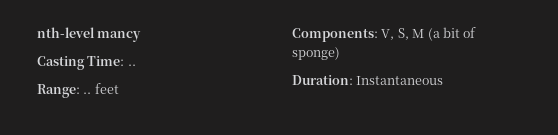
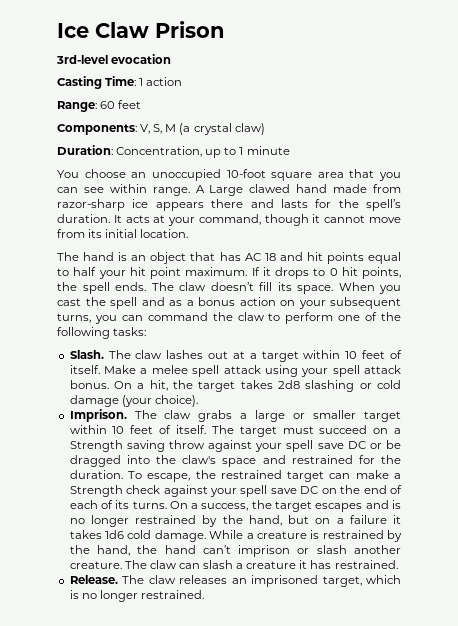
[37,27,142,42] nth-level mancy -> [57,21,225,38] [56,54,172,64] Ice Claw Prison // 3rd-level evocation
[127,64,136,66] .. -> [139,77,183,86] 1 action
[83,92,92,94] .. -> [100,101,116,109] 60
[442,27,477,38] [292,47,340,60] [292,75,444,85] bit of sponge) // Duration: Instantaneous -> [193,123,265,135] [57,145,290,158] [57,169,401,181] [57,184,401,196] [57,199,401,211] [57,214,401,226] [57,229,189,238] [57,252,401,264] [57,267,401,279] [57,282,401,294] [57,297,401,309] [57,312,401,324] [57,327,147,339] [69,350,402,362] [69,365,401,377] [69,380,401,392] [69,395,198,407] [69,409,401,422] [69,425,401,437] [69,440,401,452] [69,455,401,467] [69,470,401,482] [69,485,402,497] [69,500,401,512] [69,515,402,527] [69,530,402,542] [69,545,401,557] [69,560,398,569] [69,575,402,587] [69,590,204,602] crystal claw) // Duration: Concentration, up to 1 minute // You choose an unoccupied 10-foot square area that you can see within range. A Large clawed hand made from razor-sharp ice appears there and lasts for the spell’s duration. It acts at your command, though it cannot move from its initial location. // The hand is an object that has AC 18 and hit points equal to half your hit point maximum. If it drops to 0 hit points, the spell ends. The claw doesn’t fill its space. When you cast the spell and as a bonus action on your subsequent turns, you can command the claw to perform one of the following tasks: // Slash. The claw lashes out at a target within 10 feet of itself. Make a melee spell attack using your spell attack bonus. On a hit, the target takes 2d8 slashing or cold damage (your choice). // Imprison. The claw grabs a large or smaller target within 10 feet of itself. The target must succeed on a Strength saving throw against your spell save DC or be dragged into the claw's space and restrained for the duration. To escape, the restrained target can make a Strength check against your spell save DC on the end of each of its turns. On a success, the target escapes and is no longer restrained by the hand, but on a failure it takes 1d6 cold damage. While a creature is restrained by the hand, the hand can’t imprison or slash another creature. The claw can slash a creature it has restrained. // Release. The claw releases an imprisoned target, which is no longer restrained.

